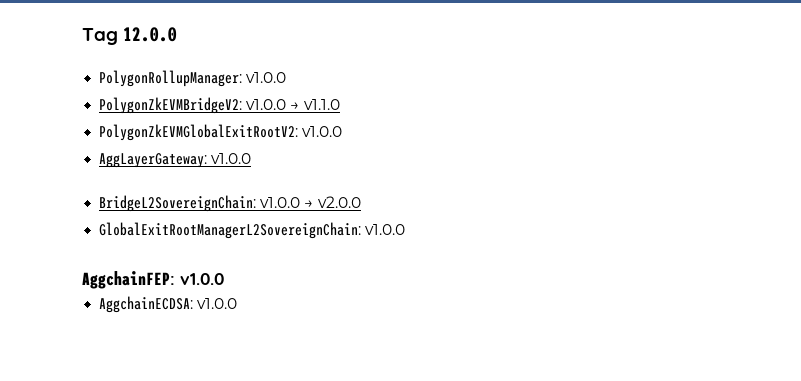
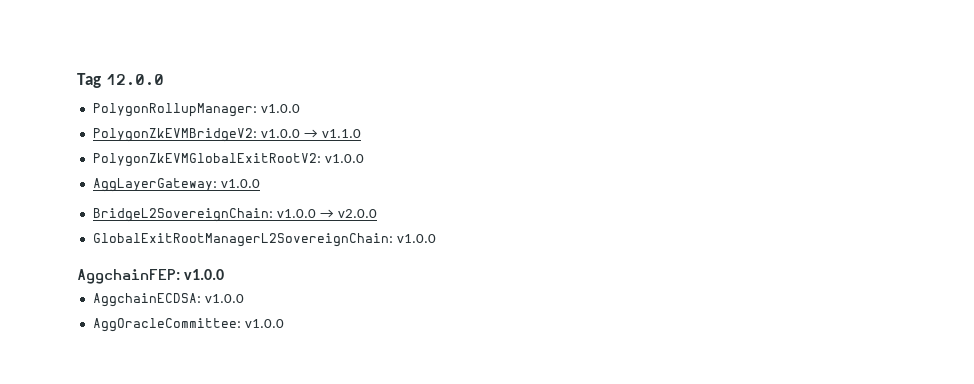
(238, 303) none -> [92,318,284,332] // AggOracleCommittee: v1.0.0

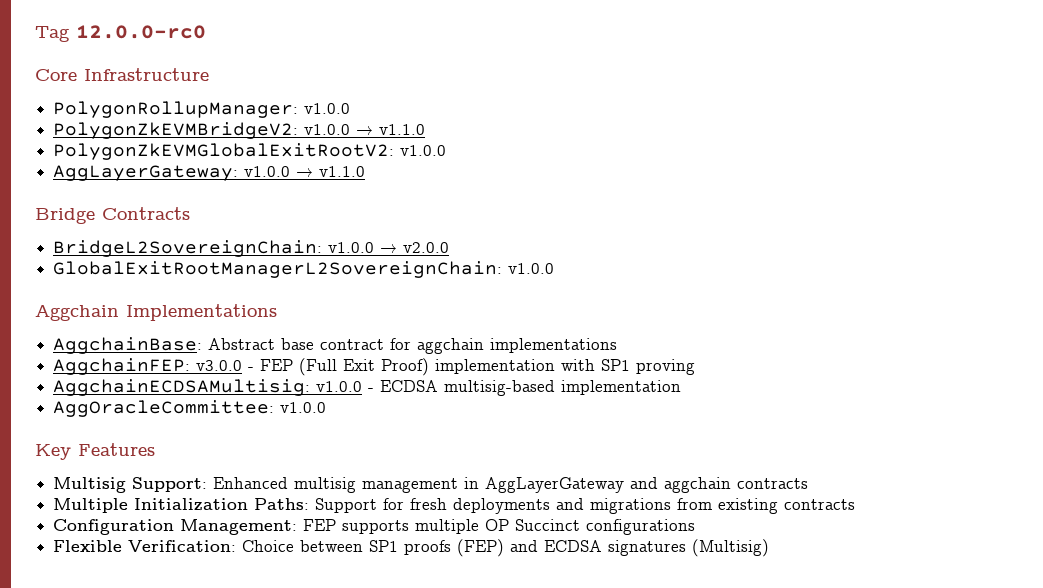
[105,74,164,86] 12.0.0 -> [76,25,206,39] [35,68,209,81] 12.0.0-rc0 // Core Infrastructure
(260, 183) none -> [296,166,366,177] [35,207,190,224] → v1.1.0 // Bridge Contracts
[77,269,225,284] [92,293,244,307] [92,318,284,332] AggchainFEP: v1.0.0 // AggchainECDSA: v1.0.0 // AggOracleCommittee: v1.0.0 -> [35,304,277,321] [53,337,618,354] [53,358,696,376] [53,379,682,396] [53,400,327,417] [35,443,155,460] [53,477,809,493] [53,498,856,514] [53,519,696,535] [53,539,770,557] Aggchain Implementations // AggchainBase: Abstract base contract for aggchain implementations // AggchainFEP: v3.0.0 - FEP (Full Exit Proof) implementation with SP1 proving // AggchainECDSAMultisig: v1.0.0 - ECDSA multisig-based implementation // AggOracleCommittee: v1.0.0 // Key Features // Multisig Support: Enhanced multisig management in AggLayerGateway and aggchain contracts // Multiple Initialization Paths: Support for fresh deployments and migrations from existing contracts // Configuration Management: FEP supports multiple OP Succinct configurations // Flexible Verification: Choice between SP1 proofs (FEP) and ECDSA signatures (Multisig)

